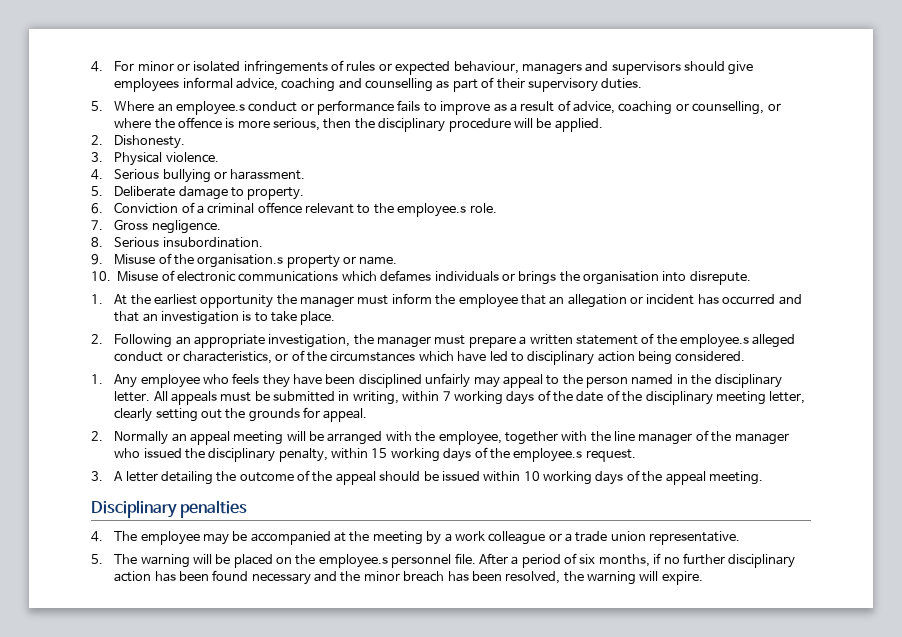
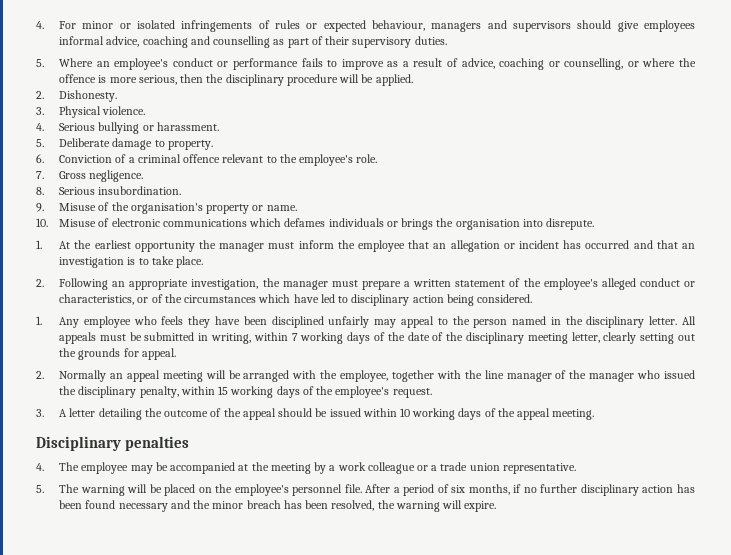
[175,101,245,115] employee.s -> [114,58,169,70] employee's
[397,203,467,217] employee.s -> [299,154,354,166] employee's
[197,254,284,268] organisation.s -> [130,203,203,214] organisation's
[680,334,750,348] employee.s -> [543,278,598,290] employee's
[513,448,583,462] employee.s -> [335,386,390,398] employee's
[318,554,388,568] employee.s -> [234,484,289,496] employee's

